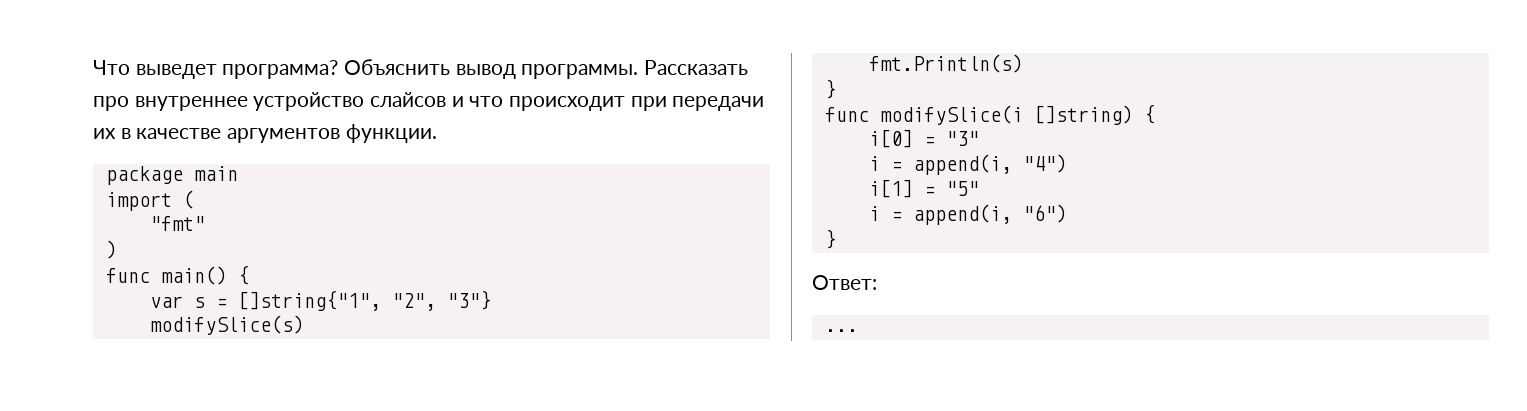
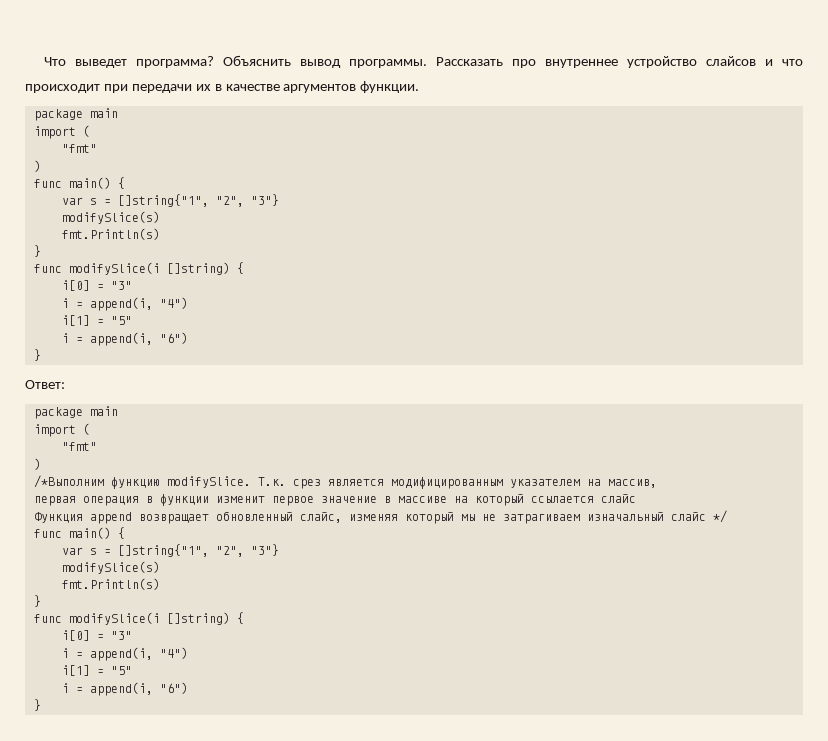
[824,329,858,332] ... -> [33,406,118,419] [33,423,90,437] [61,442,97,451] [33,458,41,470] [33,475,657,489] [33,494,636,506] [33,510,727,524] [33,527,125,539] [61,544,279,557] [61,561,160,574] [61,578,160,590] [33,595,41,607] [33,612,244,625] [61,630,132,641] [61,647,188,661] [61,665,132,676] [61,682,188,696] [33,699,41,711] package main // import ( // "fmt" // ) // /*Выполним функцию modifySlice. Т.к. срез является модифицированным указателем на массив, // первая операция в функции изменит первое значение в массиве на который ссылается слайс // Функция append возвращает обновленный слайс, изменяя который мы не затрагиваем изначальный слайс */ // func main() { // var s = []string{"1", "2", "3"} // modifySlice(s) // fmt.Println(s) // } // func modifySlice(i []string) { // i[0] = "3" // i = append(i, "4") // i[1] = "5" // i = append(i, "6") // }

